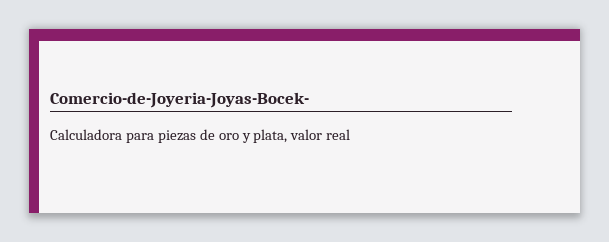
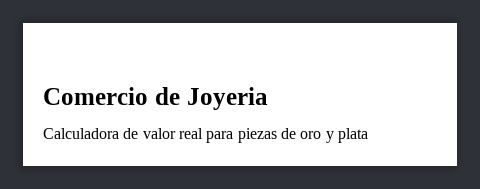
[50,92,309,108] [50,129,122,140] Comercio-de-Joyeria-Joyas-Bocek- // Calculadora -> [43,87,268,110] [43,128,203,139] Comercio de Joyeria // Calculadora de valor real
[253,129,351,143] plata, valor real -> [337,128,368,143] plata

